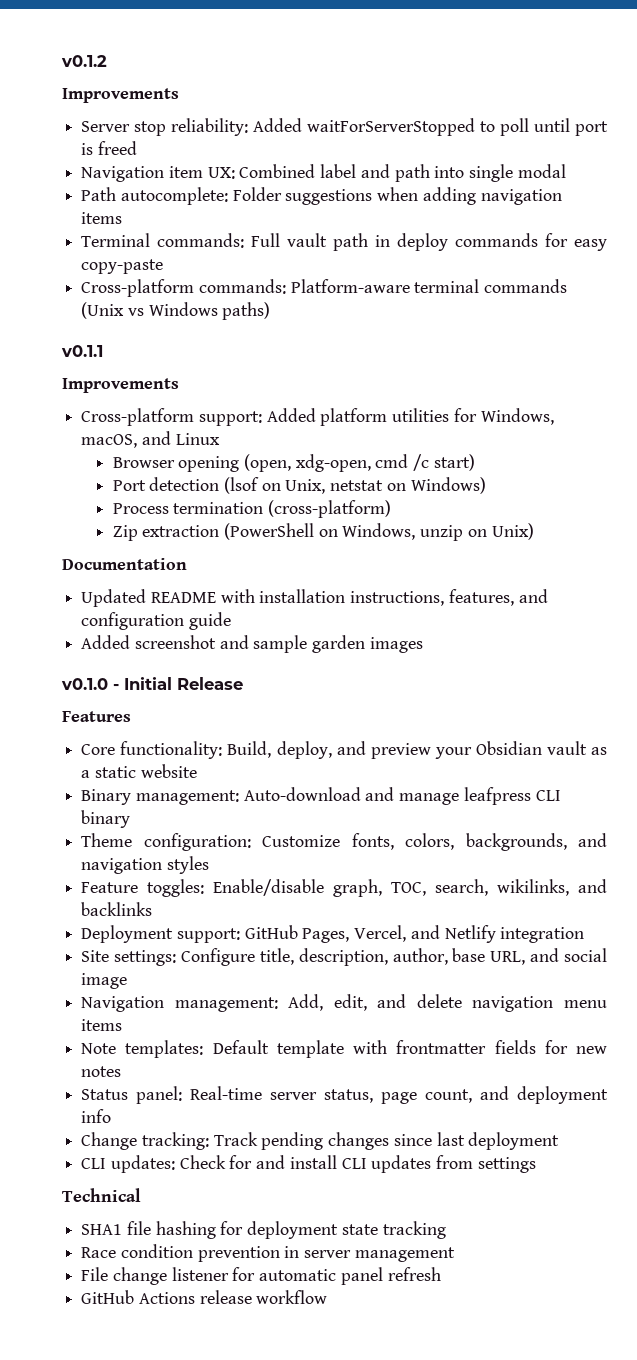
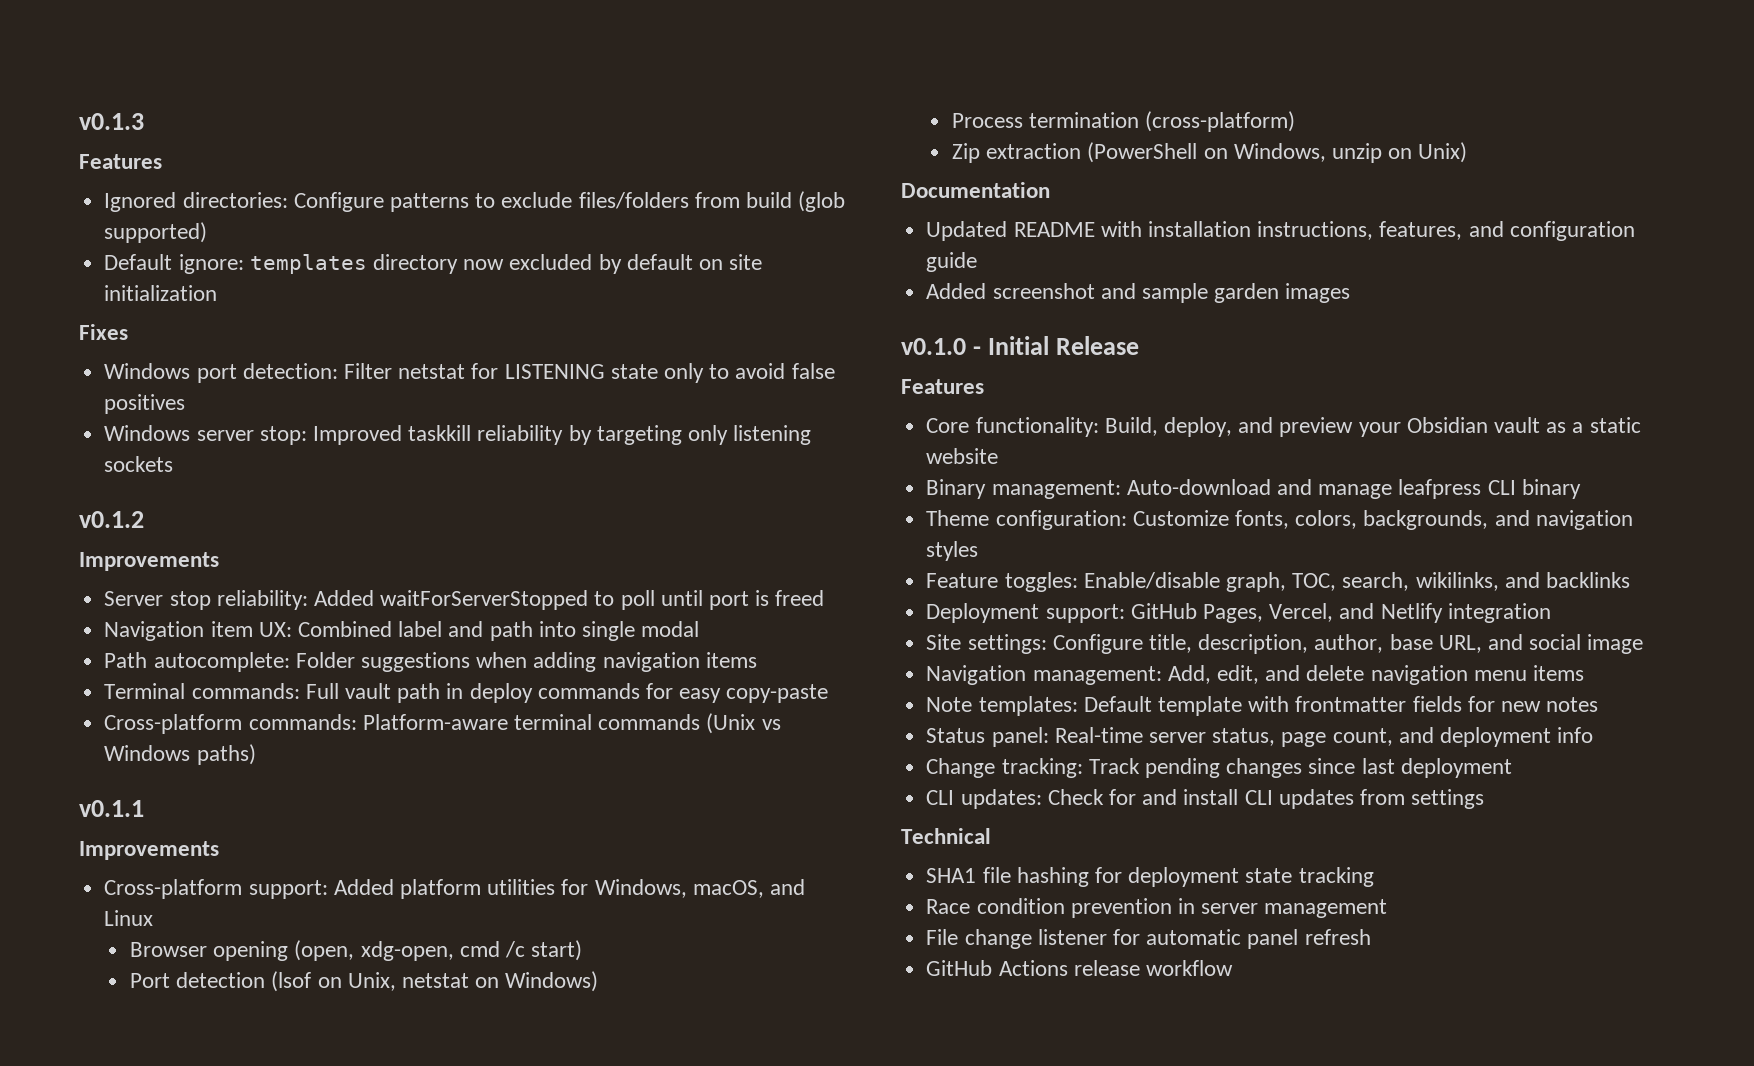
(61, 61) none -> [79,113,144,130] [79,154,162,169] [104,191,846,212] [104,222,208,243] [104,254,763,274] [104,285,218,301] [79,324,128,340] [104,363,835,383] [104,394,186,414] [104,425,812,445] [104,456,174,472] v0.1.3 // Features // Ignored directories: Configure patterns to exclude files/folders from build (glob supported) // Default ignore: templates directory now excluded by default on site initialization // Fixes // Windows port detection: Filter netstat for LISTENING state only to avoid false positives // Windows server stop: Improved taskkill reliability by targeting only listening sockets //

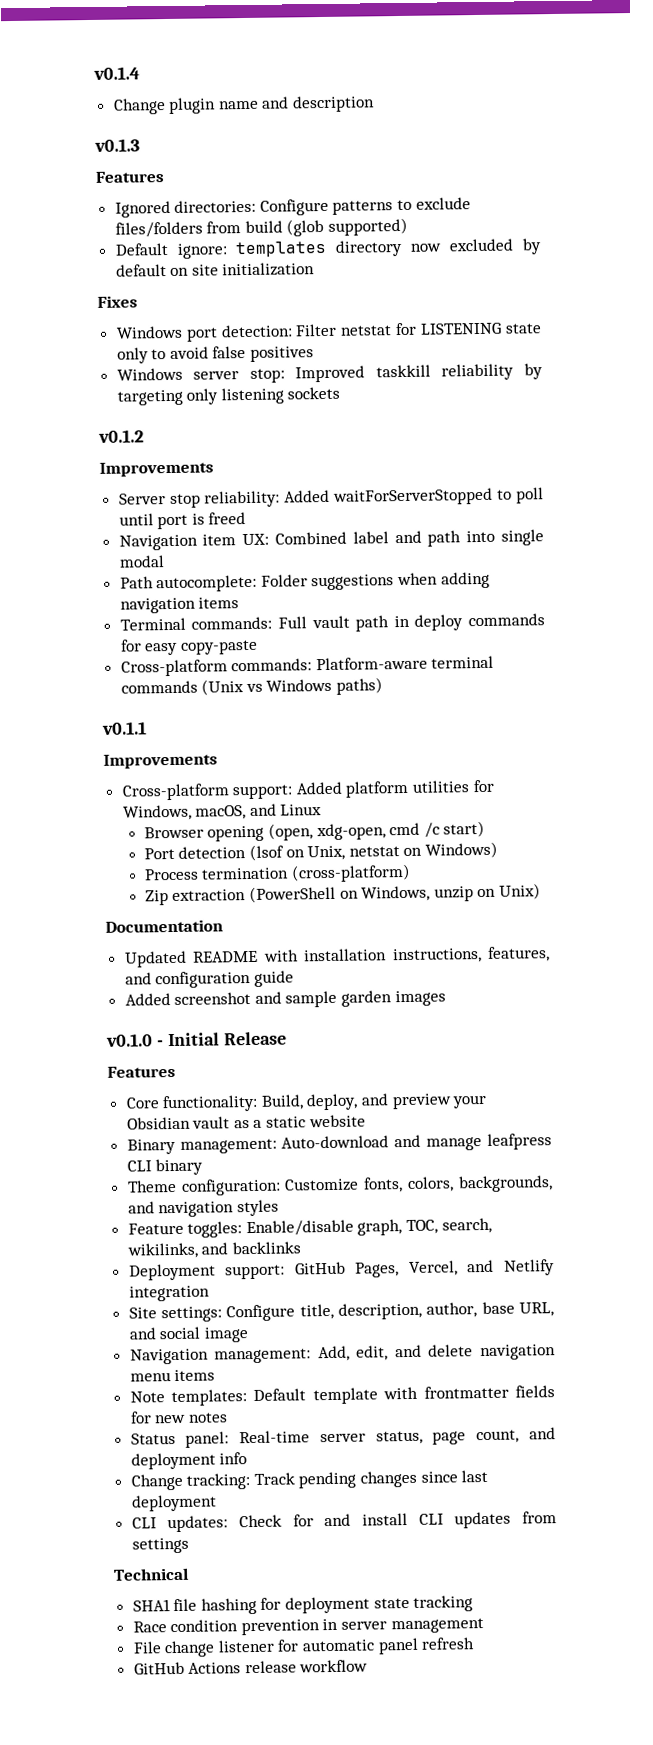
(79, 121) none -> [93,66,140,80] [112,95,376,115] v0.1.4 // Change plugin name and description //

